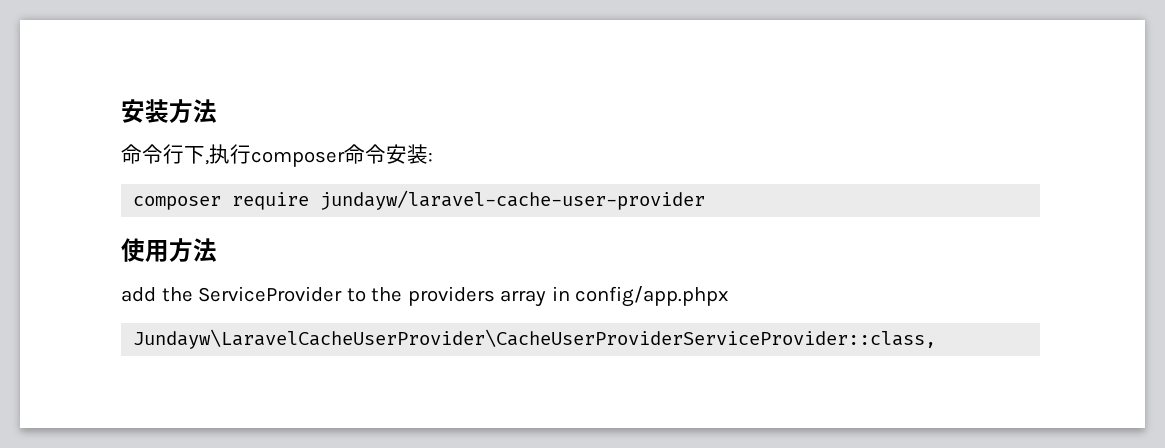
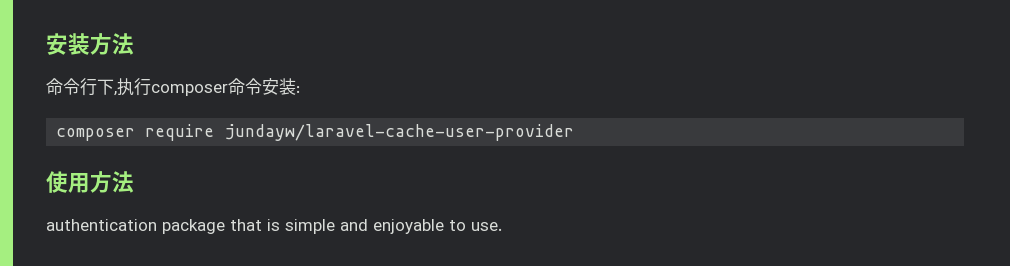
[121,286,729,307] [133,329,937,349] add the ServiceProvider to the providers array in config/app.phpx // Jundayw\LaravelCacheUserProvider\CacheUserProviderServiceProvider::class, -> [46,219,502,234] authentication package that is simple and enjoyable to use.

